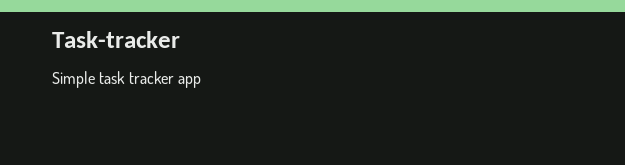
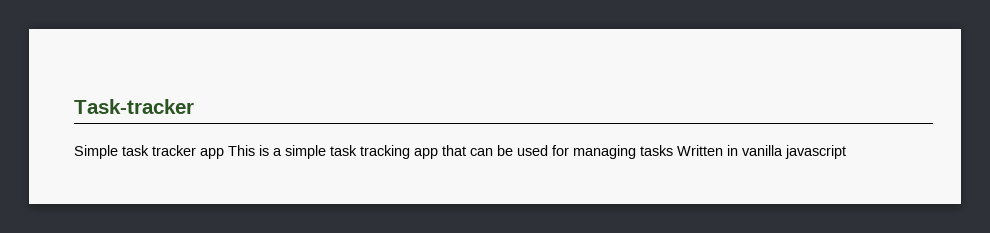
(201, 82) none -> [228,145,846,159] This is a simple task tracking app that can be used for managing tasks Written in vanilla javascript

